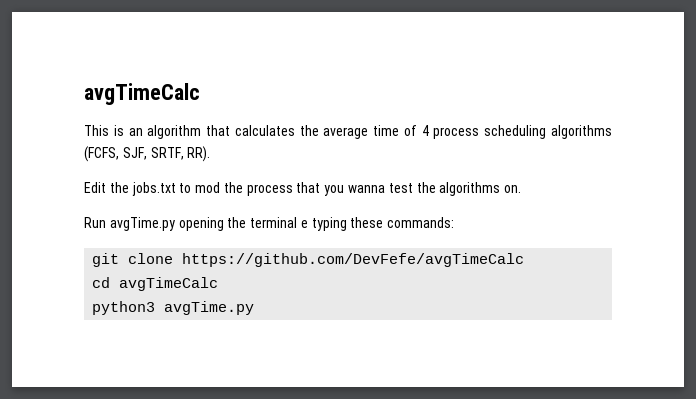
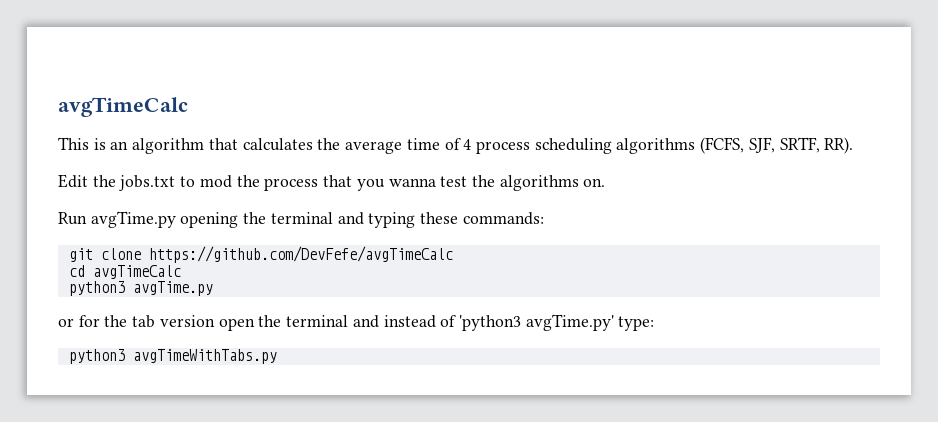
[300,220,308,228] e -> [337,212,364,225] and
(255, 308) none -> [58,314,655,331] [68,349,277,364] // or for the tab version open the terminal and instead of 'python3 avgTime.py' type: // python3 avgTimeWithTabs.py

